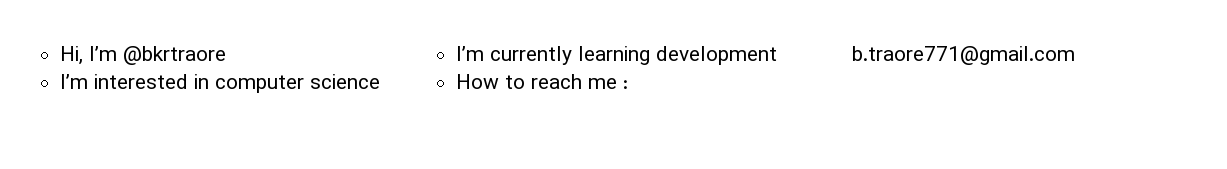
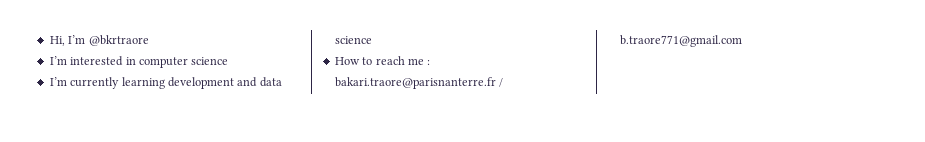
(778, 55) none -> [237,77,282,87] [334,36,372,44] and data science
(629, 84) none -> [334,77,504,89] bakari.traore@parisnanterre.fr /

